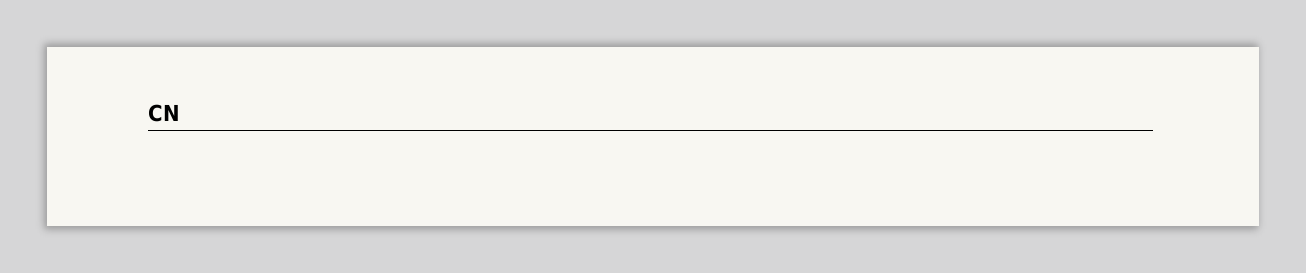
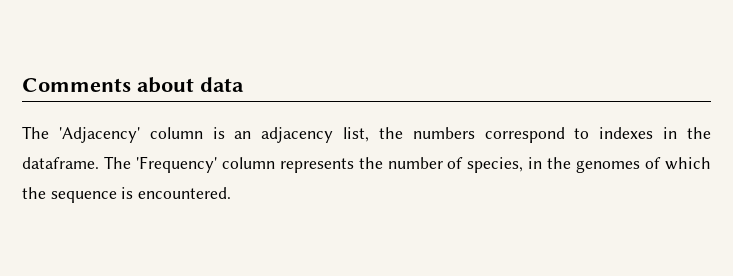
[148,104,180,122] CN -> [22,77,244,93] [22,126,711,143] [22,156,711,173] [22,187,232,203] Comments about data // The 'Adjacency' column is an adjacency list, the numbers correspond to indexes in the dataframe. The 'Frequency' column represents the number of species, in the genomes of which the sequence is encountered.

